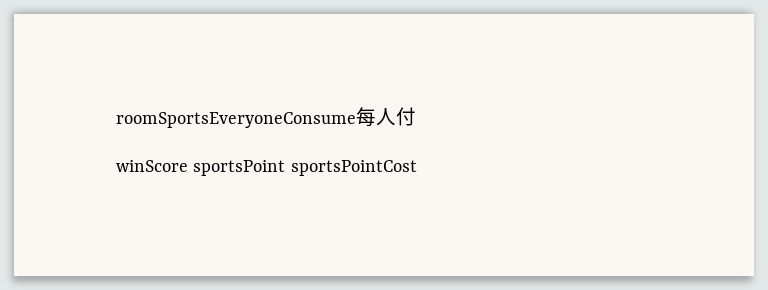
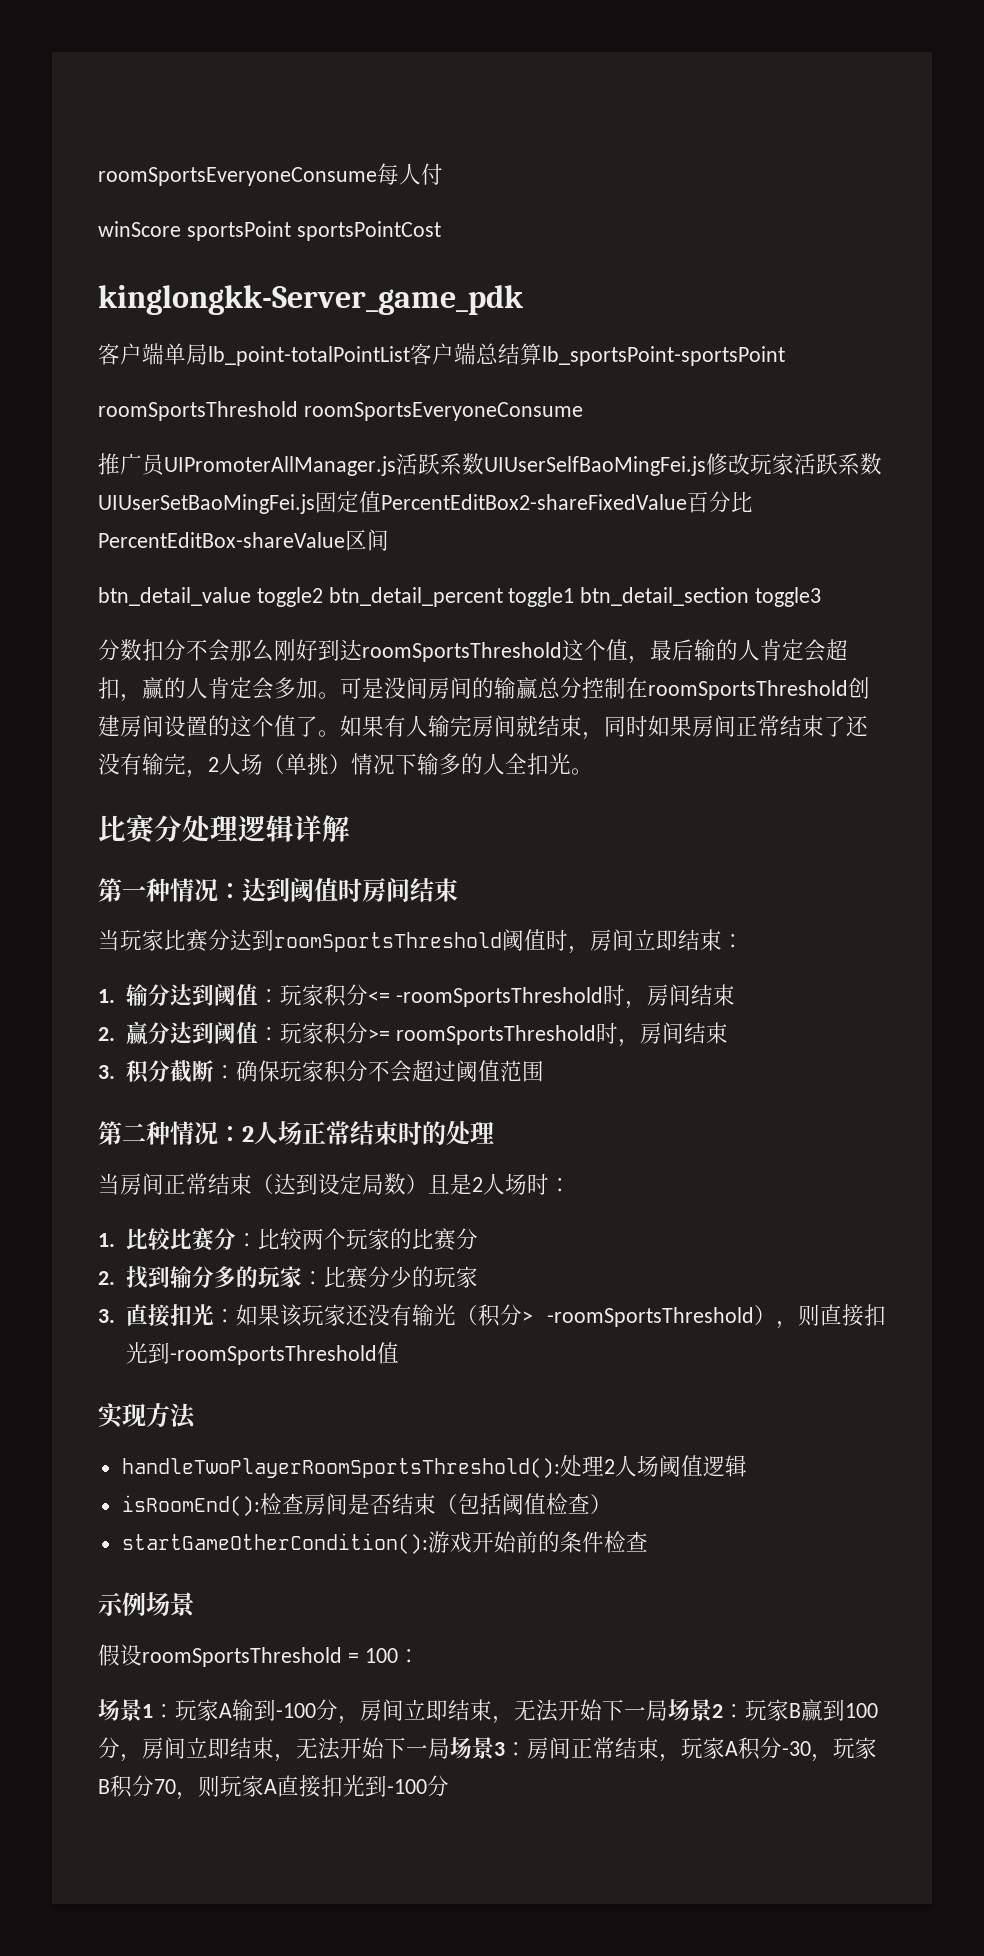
(417, 168) none -> [98,285,524,315] [98,343,785,366] [98,401,583,421] [98,453,882,476] [98,491,753,514] [98,529,389,551] [98,587,822,607] [98,639,848,664] [98,677,870,702] [98,715,868,740] [98,753,593,778] [98,814,350,844] [98,877,458,902] [98,929,744,954] [98,984,735,1009] [98,1021,728,1047] [98,1060,544,1084] [98,1121,494,1145] [98,1173,571,1195] [98,1227,478,1252] [98,1266,478,1289] [98,1304,886,1329] [125,1342,399,1365] [98,1403,196,1429] [121,1455,747,1478] [121,1493,612,1516] [121,1531,648,1554] [98,1592,195,1617] [98,1644,420,1667] [98,1699,878,1724] [98,1737,877,1762] [98,1775,449,1800] // kinglongkk-Server_game_pdk // 客户端单局lb_point-totalPointList客户端总结算lb_sportsPoint-sportsPoint // roomSportsThreshold roomSportsEveryoneConsume // 推广员UIPromoterAllManager.js活跃系数UIUserSelfBaoMingFei.js修改玩家活跃系数UIUserSetBaoMingFei.js固定值PercentEditBox2-shareFixedValue百分比PercentEditBox-shareValue区间 // btn_detail_value toggle2 btn_detail_percent toggle1 btn_detail_section toggle3 // 分数扣分不会那么刚好到达roomSportsThreshold这个值，最后输的人肯定会超扣，赢的人肯定会多加。可是没间房间的输赢总分控制在roomSportsThreshold创建房间设置的这个值了。如果有人输完房间就结束，同时如果房间正常结束了还没有输完，2人场（单挑）情况下输多的人全扣光。 // 比赛分处理逻辑详解 // 第一种情况：达到阈值时房间结束 // 当玩家比赛分达到roomSportsThreshold阈值时，房间立即结束： // 1.输分达到阈值：玩家积分<= -roomSportsThreshold时，房间结束 // 2.赢分达到阈值：玩家积分>= roomSportsThreshold时，房间结束 // 3.积分截断：确保玩家积分不会超过阈值范围 // 第二种情况：2人场正常结束时的处理 // 当房间正常结束（达到设定局数）且是2人场时： // 1.比较比赛分：比较两个玩家的比赛分 // 2.找到输分多的玩家：比赛分少的玩家 // 3.直接扣光：如果该玩家还没有输光（积分> -roomSportsThreshold），则直接扣光到-roomSportsThreshold值 // 实现方法 // handleTwoPlayerRoomSportsThreshold():处理2人场阈值逻辑 // isRoomEnd():检查房间是否结束（包括阈值检查） // startGameOtherCondition():游戏开始前的条件检查 // 示例场景 // 假设roomSportsThreshold = 100： // 场景1：玩家A输到-100分，房间立即结束，无法开始下一局场景2：玩家B赢到100分，房间立即结束，无法开始下一局场景3：房间正常结束，玩家A积分-30，玩家B积分70，则玩家A直接扣光到-100分

